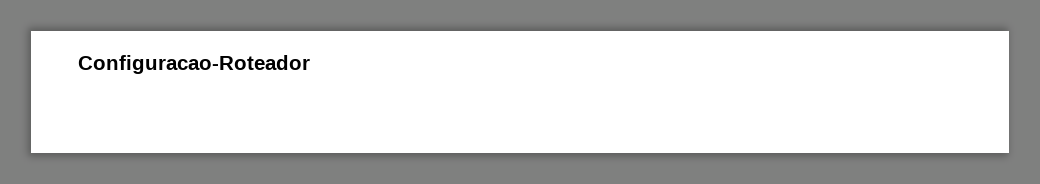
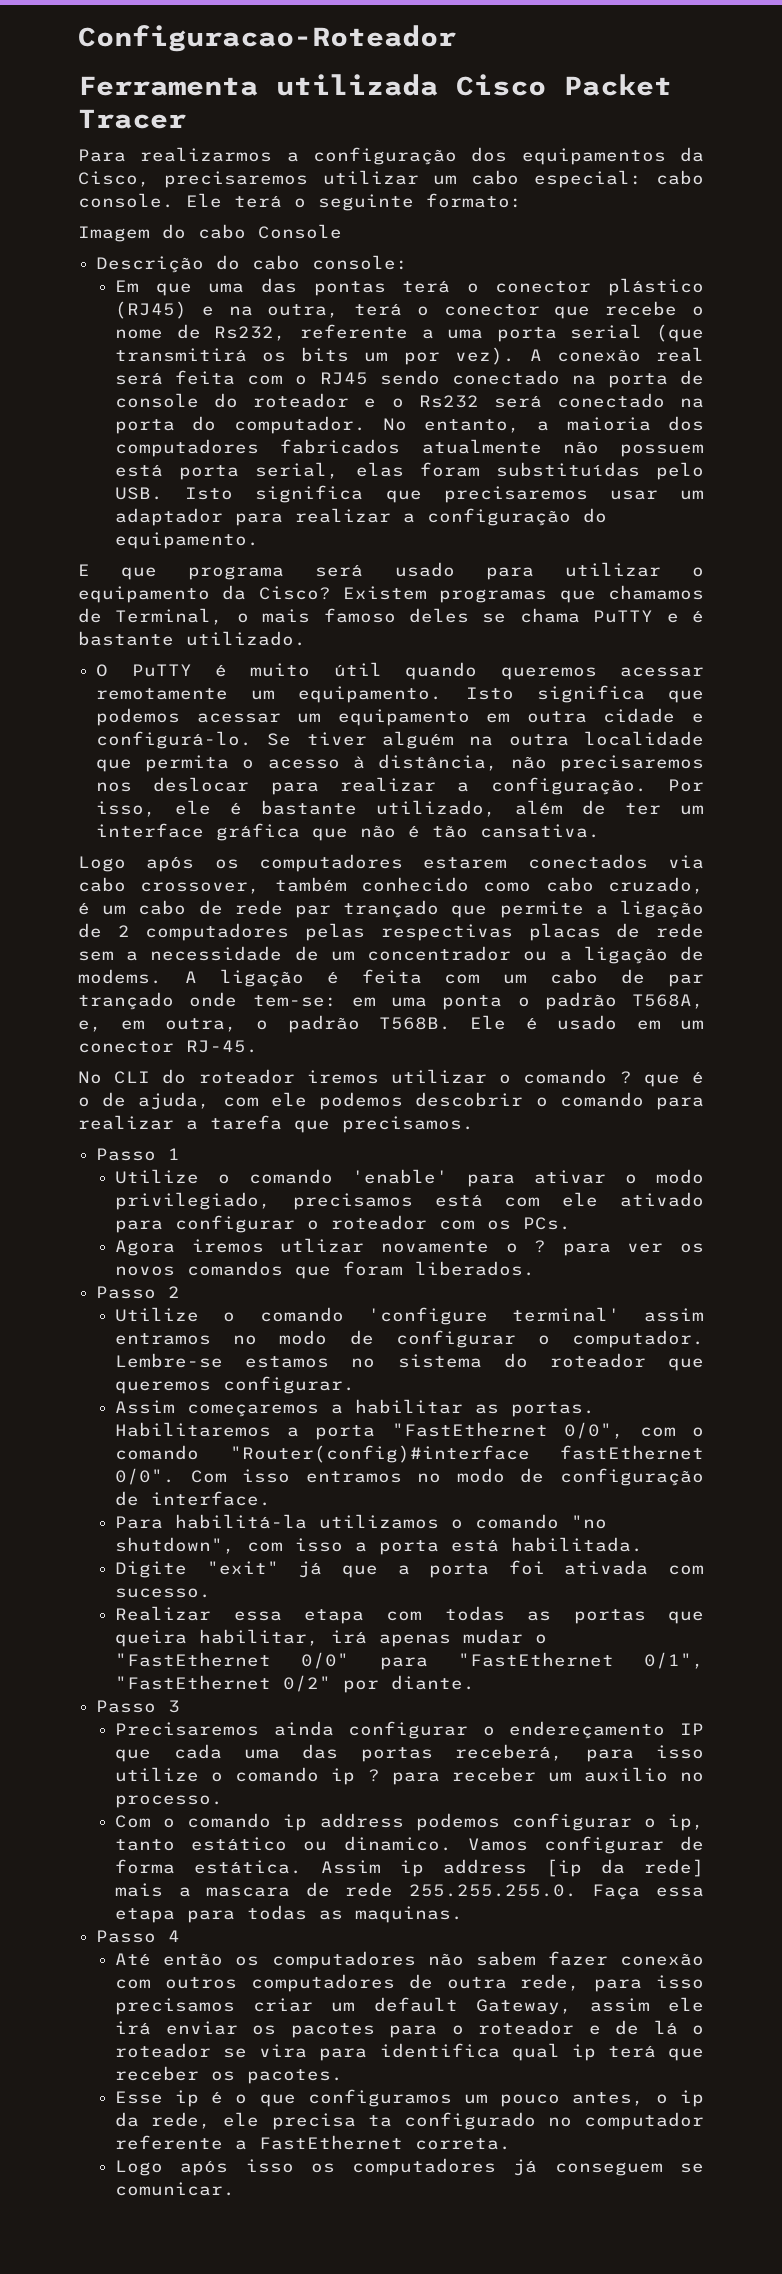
(310, 64) none -> [78,74,672,96] [78,109,186,129] [78,147,704,165] [78,170,704,188] [78,193,522,211] [78,224,342,242] [96,255,409,273] [115,278,704,296] [115,301,704,319] [115,324,704,342] [115,347,704,365] [115,370,704,388] [115,393,704,408] [115,416,705,434] [115,439,704,457] [115,462,704,480] [115,485,704,503] [115,508,608,526] [115,532,260,549] [78,562,704,580] [78,585,704,603] [78,608,704,625] [78,631,306,646] [96,662,704,680] [96,685,704,703] [96,708,704,726] [96,731,704,749] [96,754,704,772] [96,777,704,795] [96,800,704,817] [96,823,601,841] [78,854,704,872] [78,877,704,894] [78,900,704,918] [78,923,704,941] [78,946,704,964] [78,969,705,987] [78,992,704,1010] [78,1015,704,1033] [78,1040,258,1053] [78,1069,705,1087] [78,1092,704,1110] [78,1115,474,1133] [96,1148,181,1161] [115,1169,704,1187] [115,1192,704,1210] [115,1215,572,1233] [115,1238,704,1256] [115,1261,536,1279] [96,1286,181,1299] [115,1307,704,1325] [115,1330,704,1348] [115,1353,704,1371] [115,1376,356,1394] [115,1399,596,1417] [115,1422,704,1440] [115,1445,704,1463] [115,1468,704,1486] [115,1491,272,1506] [115,1514,608,1529] [115,1537,644,1555] [115,1560,704,1578] [115,1588,212,1598] [115,1606,704,1624] [115,1629,548,1647] [115,1652,704,1670] [115,1675,476,1693] [96,1700,181,1713] [115,1721,705,1739] [115,1744,704,1762] [115,1767,704,1785] [115,1795,224,1808] [115,1813,704,1831] [115,1836,704,1854] [115,1859,704,1877] [115,1882,704,1900] [115,1905,464,1923] [96,1930,181,1943] [115,1951,704,1969] [115,1974,704,1992] [115,1997,704,2015] [115,2020,704,2038] [115,2043,704,2061] [115,2066,344,2084] [115,2089,705,2107] [115,2112,704,2130] [115,2135,512,2150] [115,2158,705,2176] [115,2182,236,2196] // Ferramenta utilizada Cisco Packet Tracer // Para realizarmos a configuração dos equipamentos da Cisco, precisaremos utilizar um cabo especial: cabo console. Ele terá o seguinte formato: // Imagem do cabo Console // Descrição do cabo console: // Em que uma das pontas terá o conector plástico (RJ45) e na outra, terá o conector que recebe o nome de Rs232, referente a uma porta serial (que transmitirá os bits um por vez). A conexão real será feita com o RJ45 sendo conectado na porta de console do roteador e o Rs232 será conectado na porta do computador. No entanto, a maioria dos computadores fabricados atualmente não possuem está porta serial, elas foram substituídas pelo USB. Isto significa que precisaremos usar um adaptador para realizar a configuração do equipamento. // E que programa será usado para utilizar o equipamento da Cisco? Existem programas que chamamos de Terminal, o mais famoso deles se chama PuTTY e é bastante utilizado. // O PuTTY é muito útil quando queremos acessar remotamente um equipamento. Isto significa que podemos acessar um equipamento em outra cidade e configurá-lo. Se tiver alguém na outra localidade que permita o acesso à distância, não precisaremos nos deslocar para realizar a configuração. Por isso, ele é bastante utilizado, além de ter um interface gráfica que não é tão cansativa. // Logo após os computadores estarem conectados via cabo crossover, também conhecido como cabo cruzado, é um cabo de rede par trançado que permite a ligação de 2 computadores pelas respectivas placas de rede sem a necessidade de um concentrador ou a ligação de modems. A ligação é feita com um cabo de par trançado onde tem-se: em uma ponta o padrão T568A, e, em outra, o padrão T568B. Ele é usado em um conector RJ-45. // No CLI do roteador iremos utilizar o comando ? que é o de ajuda, com ele podemos descobrir o comando para realizar a tarefa que precisamos. // Passo 1 // Utilize o comando 'enable' para ativar o modo privilegiado, precisamos está com ele ativado para configurar o roteador com os PCs. // Agora iremos utlizar novamente o ? para ver os novos comandos que foram liberados. // Passo 2 // Utilize o comando 'configure terminal' assim entramos no modo de configurar o computador. Lembre-se estamos no sistema do roteador que queremos configurar. // Assim começaremos a habilitar as portas. Habilitaremos a porta "FastEthernet 0/0", com o comando "Router(config)#interface fastEthernet 0/0". Com isso entramos no modo de configuração de interface. // Para habilitá-la utilizamos o comando "no shutdown", com isso a porta está habilitada. // Digite "exit" já que a porta foi ativada com sucesso. // Realizar essa etapa com todas as portas que queira habilitar, irá apenas mudar o "FastEthernet 0/0" para "FastEthernet 0/1", "FastEthernet 0/2" por diante. // Passo 3 // Precisaremos ainda configurar o endereçamento IP que cada uma das portas receberá, para isso utilize o comando ip ? para receber um auxilio no processo. // Com o comando ip address podemos configurar o ip, tanto estático ou dinamico. Vamos configurar de forma estática. Assim ip address [ip da rede] mais a mascara de rede 255.255.255.0. Faça essa etapa para todas as maquinas. // Passo 4 // Até então os computadores não sabem fazer conexão com outros computadores de outra rede, para isso precisamos criar um default Gateway, assim ele irá enviar os pacotes para o roteador e de lá o roteador se vira para identifica qual ip terá que receber os pacotes. // Esse ip é o que configuramos um pouco antes, o ip da rede, ele precisa ta configurado no computador referente a FastEthernet correta. // Logo após isso os computadores já conseguem se comunicar.

